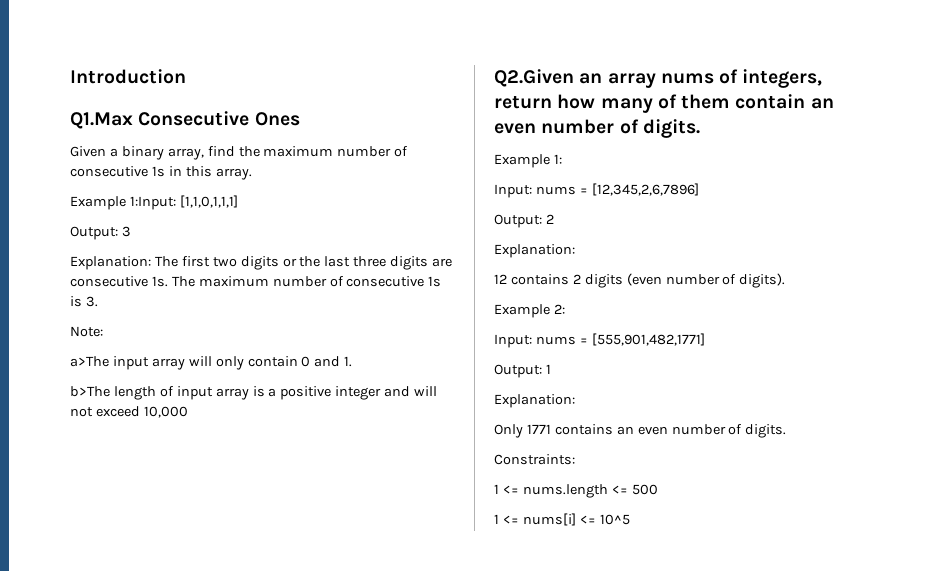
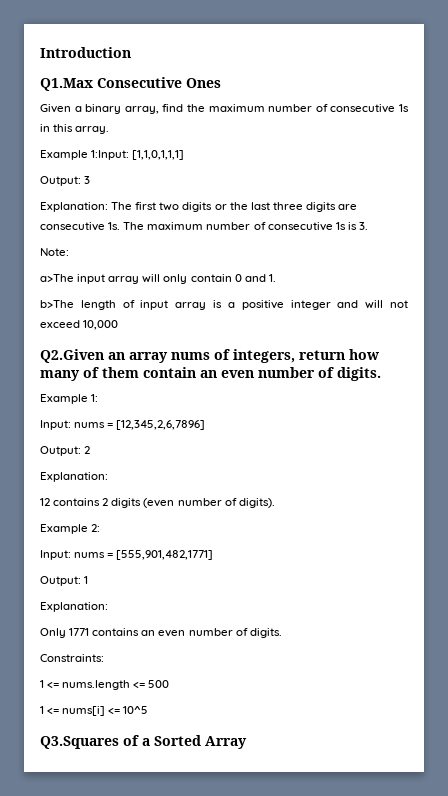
(630, 519) none -> [40,735,247,749] // Q3.Squares of a Sorted Array

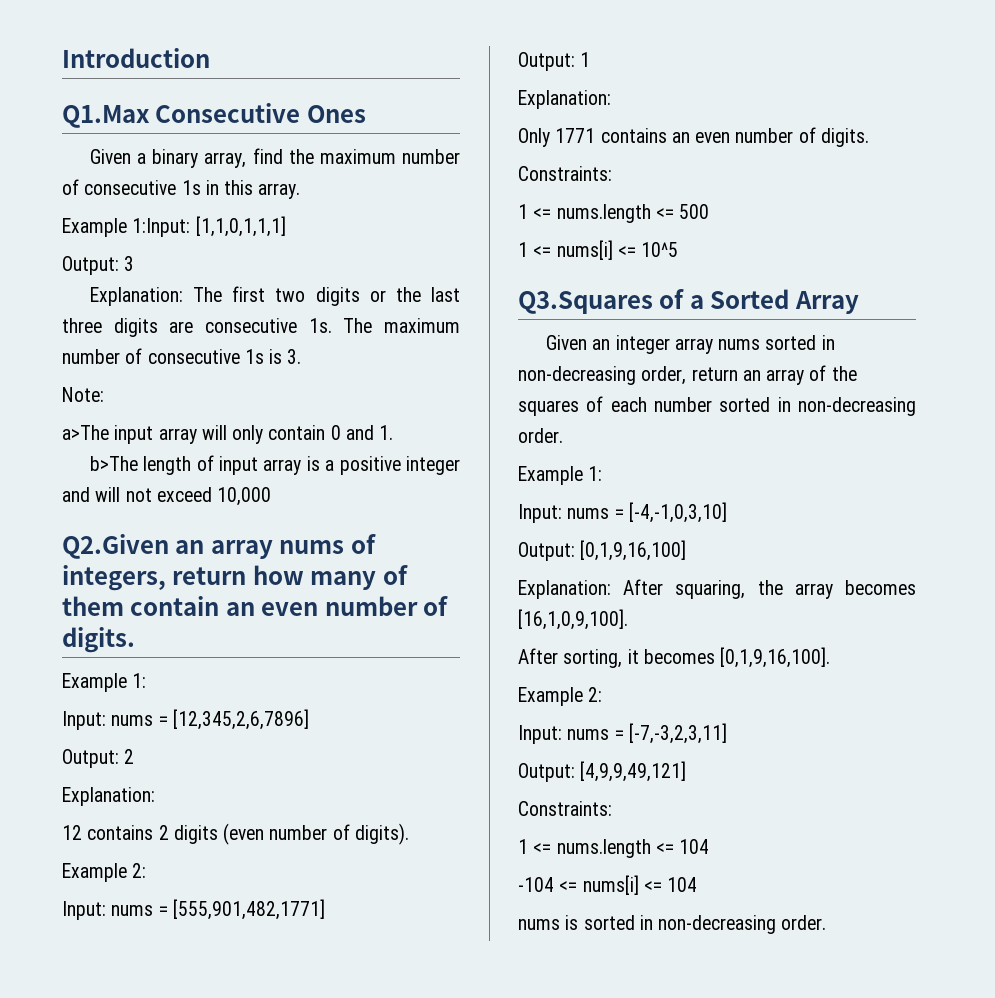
(247, 742) none -> [545,335,835,354] [518,365,857,385] [518,396,916,416] [518,428,563,443] [518,466,603,485] [518,502,727,523] [518,540,687,561] [518,579,916,599] [518,609,628,630] [518,647,831,668] [518,687,603,706] [518,723,727,744] [518,761,687,782] [518,801,612,816] [518,839,710,858] [518,875,698,895] [518,915,827,934] // Given an integer array nums sorted in non-decreasing order, return an array of the squares of each number sorted in non-decreasing order. // Example 1: // Input: nums = [-4,-1,0,3,10] // Output: [0,1,9,16,100] // Explanation: After squaring, the array becomes [16,1,0,9,100]. // After sorting, it becomes [0,1,9,16,100]. // Example 2: // Input: nums = [-7,-3,2,3,11] // Output: [4,9,9,49,121] // Constraints: // 1 <= nums.length <= 104 // -104 <= nums[i] <= 104 // nums is sorted in non-decreasing order.

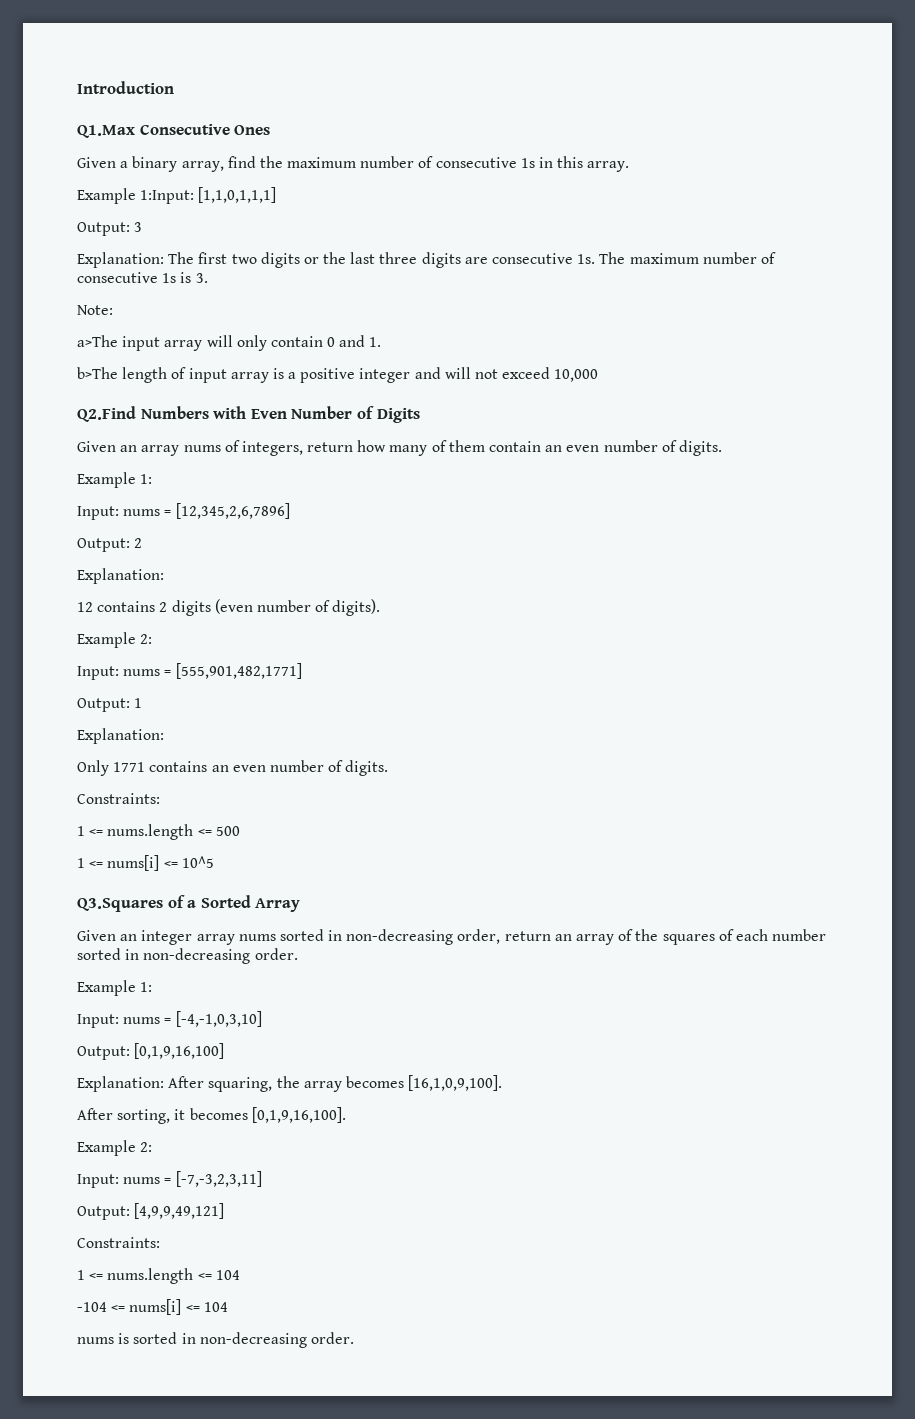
[62,534,169,559] Q2.Given -> [77,406,420,423] [77,441,116,452] Q2.Find Numbers with Even Number of Digits // Given

